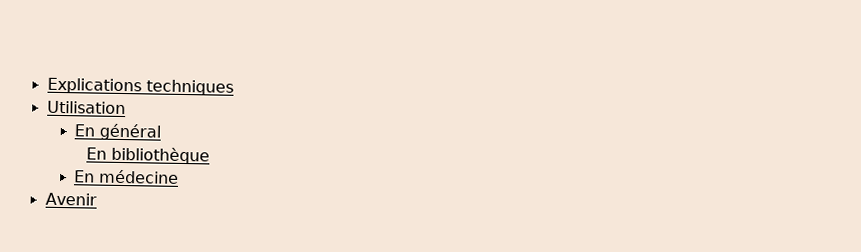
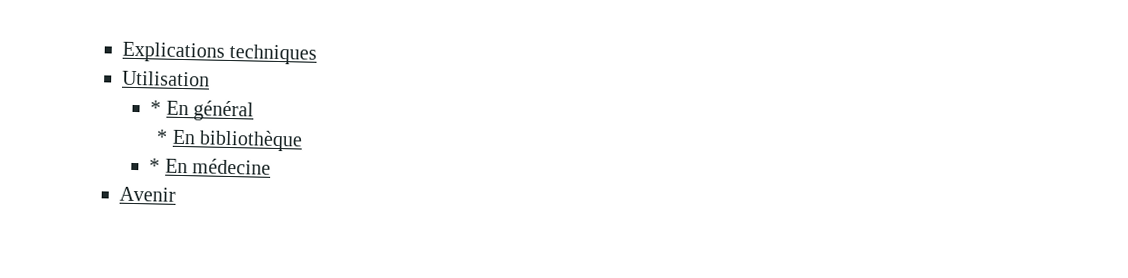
(126, 107) none -> [150,100,162,115] *
(162, 132) none -> [156,129,169,144] *
(210, 155) none -> [149,158,161,173] *

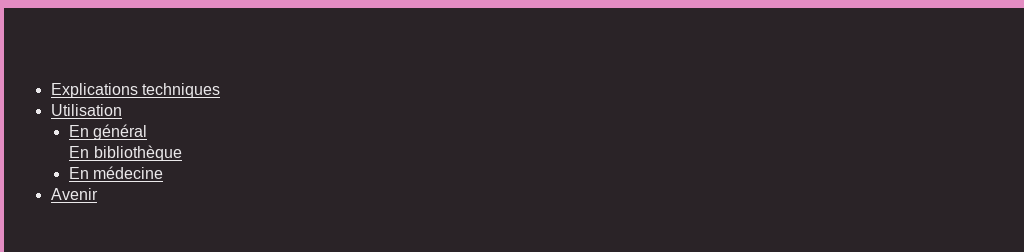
[150,100,162,115] * -> (122, 110) none
[156,129,169,144] * -> (148, 132) none
[149,158,161,173] * -> (182, 153) none

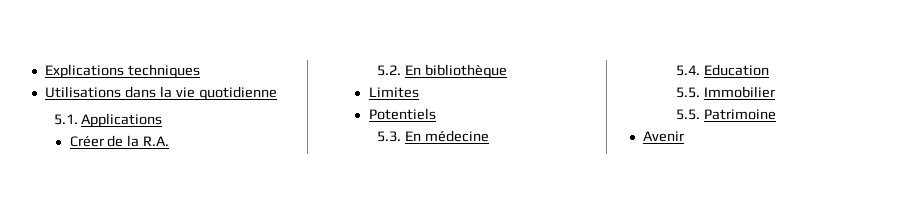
[50,104,122,116] [68,124,148,140] Utilisation // En général // -> [44,86,277,101] [53,113,163,128] [69,135,170,147] [377,65,402,76] Utilisations dans la vie quotidienne // 5.1. Applications // Créer de la R.A. // 5.2.
(182, 153) none -> [368,87,419,98] [368,108,436,120] [377,131,402,142] Limites // Potentiels // 5.3.
(164, 172) none -> [676,64,770,76] [676,86,776,98] [676,109,777,120] // 5.4. Education // 5.5. Immobilier // 5.5. Patrimoine

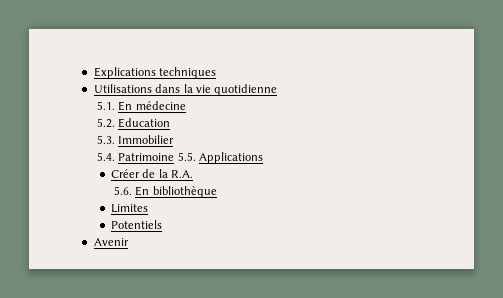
(78, 119) none -> [118,101,186,111] [97,118,171,128] [97,135,175,144] [97,152,196,161] En médecine // 5.2. Education // 5.3. Immobilier // 5.4. Patrimoine 5.5.
[377,65,402,76] 5.2. -> [114,186,133,195] 5.6.
[377,130,489,142] [676,64,770,76] [676,86,776,98] [676,109,777,120] // 5.3. En médecine // 5.4. Education // 5.5. Immobilier // 5.5. Patrimoine -> (162, 224) none

